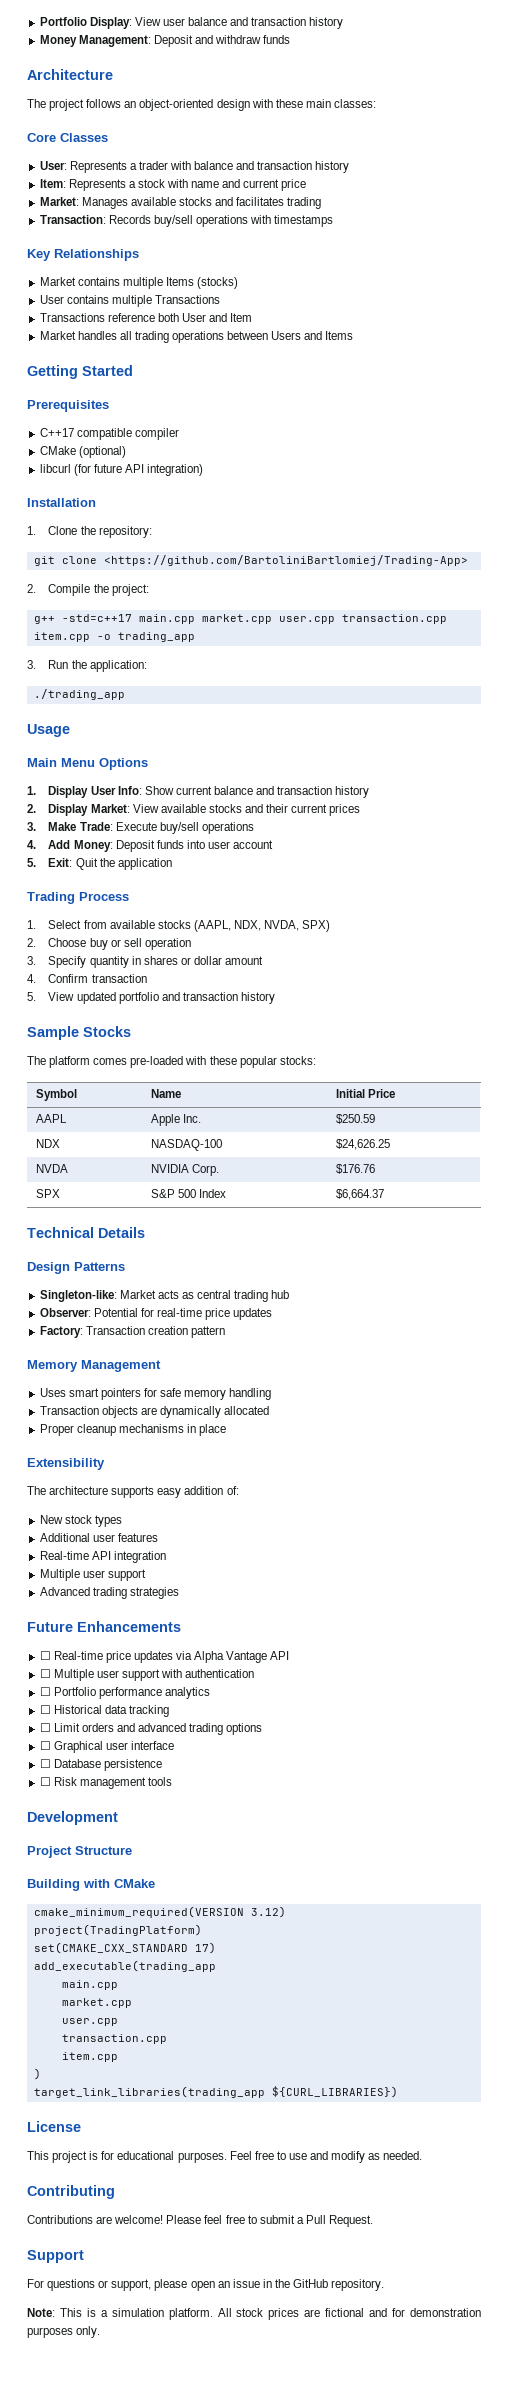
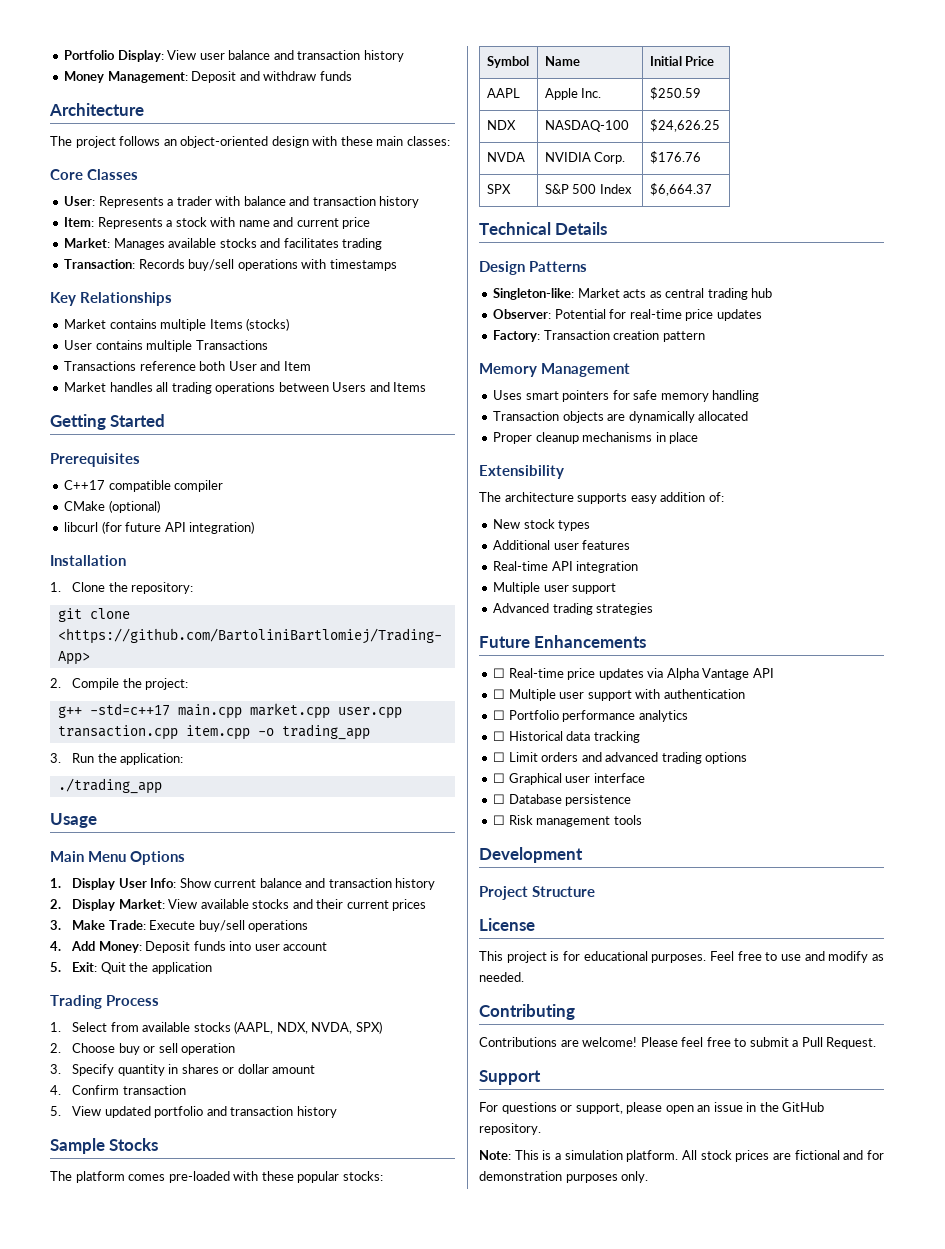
[27,1879,155,1891] [33,1906,286,1918] [33,1924,202,1936] [33,1942,216,1954] [33,1960,216,1972] [61,1980,118,1990] [61,1998,132,2008] [61,2018,118,2026] [61,2034,167,2044] [61,2052,118,2062] [33,2068,41,2080] [33,2086,398,2098] // Building with CMake // cmake_minimum_required(VERSION 3.12) // project(TradingPlatform) // set(CMAKE_CXX_STANDARD 17) // add_executable(trading_app // main.cpp // market.cpp // user.cpp // transaction.cpp // item.cpp // ) // target_link_libraries(trading_app ${CURL_LIBRARIES}) -> (595, 891) none

